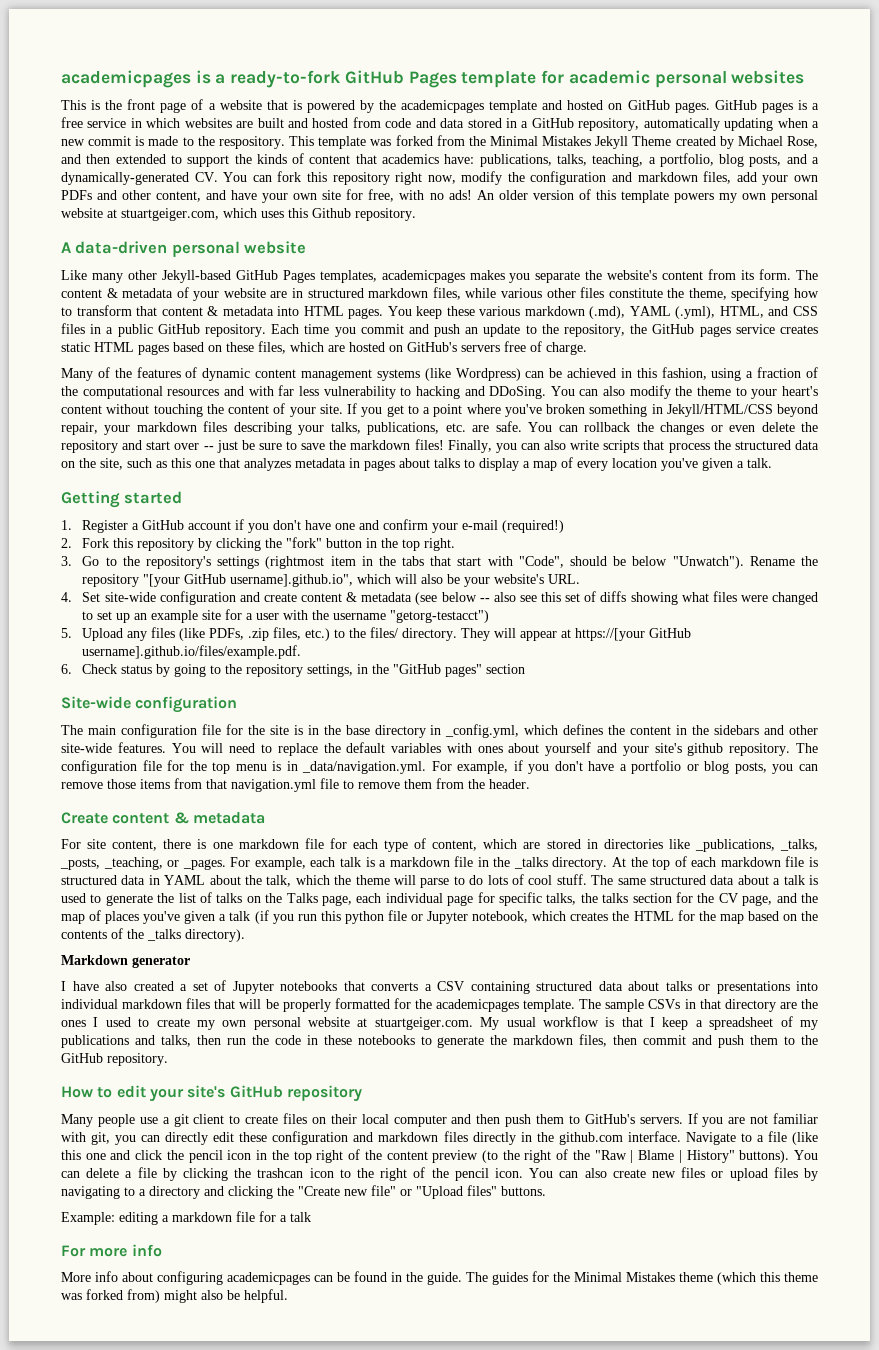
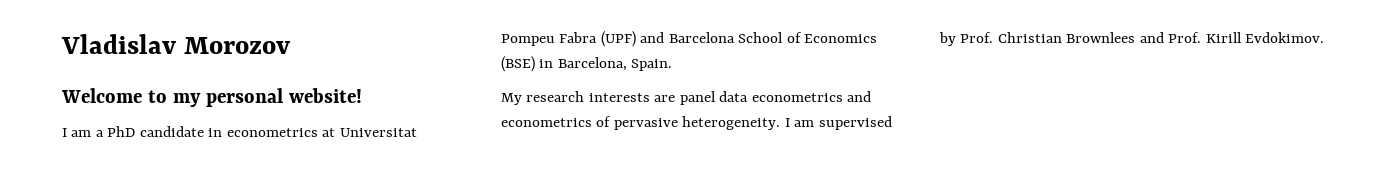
[61,70,805,88] [61,99,819,113] [61,117,820,131] [61,135,818,149] [61,153,819,167] [61,171,819,185] [61,189,819,203] [61,208,416,221] [61,241,307,257] [61,269,819,283] [61,287,819,301] [61,305,818,319] [61,323,818,337] [61,341,587,355] [61,367,819,381] [61,385,818,399] [61,403,818,417] [61,421,819,435] [61,439,820,453] [61,457,772,471] [61,491,183,508] [61,519,565,533] [61,537,456,551] [61,556,818,569] [82,574,581,587] [61,591,818,605] [82,609,490,623] [61,627,692,641] [82,645,302,659] [61,664,526,677] [61,696,238,713] [61,724,819,738] [61,742,818,756] [61,760,818,774] [61,778,530,792] [61,812,265,824] [61,838,819,852] [60,856,819,870] [61,874,818,888] [61,892,818,906] [61,910,819,924] [61,928,245,942] [61,955,190,968] [61,980,818,994] [61,998,818,1012] [61,1016,819,1030] [61,1034,819,1048] [61,1053,168,1066] [61,1085,362,1102] [61,1113,818,1127] [61,1131,818,1145] [61,1149,819,1163] [61,1167,819,1181] [61,1185,546,1199] [61,1211,311,1225] [61,1244,162,1257] [61,1271,818,1285] [61,1289,288,1303] academicpages is a ready-to-fork GitHub Pages template for academic personal websites // This is the front page of a website that is powered by the academicpages template and hosted on GitHub pages. GitHub pages is a free service in which websites are built and hosted from code and data stored in a GitHub repository, automatically updating when a new commit is made to the respository. This template was forked from the Minimal Mistakes Jekyll Theme created by Michael Rose, and then extended to support the kinds of content that academics have: publications, talks, teaching, a portfolio, blog posts, and a dynamically-generated CV. You can fork this repository right now, modify the configuration and markdown files, add your own PDFs and other content, and have your own site for free, with no ads! An older version of this template powers my own personal website at stuartgeiger.com, which uses this Github repository. // A data-driven personal website // Like many other Jekyll-based GitHub Pages templates, academicpages makes you separate the website's content from its form. The content & metadata of your website are in structured markdown files, while various other files constitute the theme, specifying how to transform that content & metadata into HTML pages. You keep these various markdown (.md), YAML (.yml), HTML, and CSS files in a public GitHub repository. Each time you commit and push an update to the repository, the GitHub pages service creates static HTML pages based on these files, which are hosted on GitHub's servers free of charge. // Many of the features of dynamic content management systems (like Wordpress) can be achieved in this fashion, using a fraction of the computational resources and with far less vulnerability to hacking and DDoSing. You can also modify the theme to your heart's content without touching the content of your site. If you get to a point where you've broken something in Jekyll/HTML/CSS beyond repair, your markdown files describing your talks, publications, etc. are safe. You can rollback the changes or even delete the repository and start over -- just be sure to save the markdown files! Finally, you can also write scripts that process the structured data on the site, such as this one that analyzes metadata in pages about talks to display a map of every location you've given a talk. // Getting started // 1. Register a GitHub account if you don't have one and confirm your e-mail (required!) // 2. Fork this repository by clicking the "fork" button in the top right. // 3. Go to the repository's settings (rightmost item in the tabs that start with "Code", should be below "Unwatch"). Rename the repository "[your GitHub username].github.io", which will also be your website's URL. // 4. Set site-wide configuration and create content & metadata (see below -- also see this set of diffs showing what files were changed to set up an example site for a user with the username "getorg-testacct") // 5. Upload any files (like PDFs, .zip files, etc.) to the files/ directory. They will appear at https://[your GitHub username].github.io/files/example.pdf. // 6. Check status by going to the repository settings, in the "GitHub pages" section // Site-wide configuration // The main configuration file for the site is in the base directory in _config.yml, which defines the content in the sidebars and other site-wide features. You will need to replace the default variables with ones about yourself and your site's github repository. The configuration file for the top menu is in _data/navigation.yml. For example, if you don't have a portfolio or blog posts, you can remove those items from that navigation.yml file to remove them from the header. // Create content & metadata // For site content, there is one markdown file for each type of content, which are stored in directories like _publications, _talks, _posts, _teaching, or _pages. For example, each talk is a markdown file in the _talks directory. At the top of each markdown file is structured data in YAML about the talk, which the theme will parse to do lots of cool stuff. The same structured data about a talk is used to generate the list of talks on the Talks page, each individual page for specific talks, the talks section for the CV page, and the map of places you've given a talk (if you run this python file or Jupyter notebook, which creates the HTML for the map based on the contents of the _talks directory). // Markdown generator // I have also created a set of Jupyter notebooks that converts a CSV containing structured data about talks or presentations into individual markdown files that will be properly formatted for the academicpages template. The sample CSVs in that directory are the ones I used to create my own personal website at stuartgeiger.com. My usual workflow is that I keep a spreadsheet of my publications and talks, then run the code in these notebooks to generate the markdown files, then commit and push them to the GitHub repository. // How to edit your site's GitHub repository // Many people use a git client to create files on their local computer and then push them to GitHub's servers. If you are not familiar with git, you can directly edit these configuration and markdown files directly in the github.com interface. Navigate to a file (like this one and click the pencil icon in the top right of the content preview (to the right of the "Raw | Blame | History" buttons). You can delete a file by clicking the trashcan icon to the right of the pencil icon. You can also create new files or upload files by navigating to a directory and clicking the "Create new file" or "Upload files" buttons. // Example: editing a markdown file for a talk // For more info // More info about configuring academicpages can be found in the guide. The guides for the Minimal Mistakes theme (which this theme was forked from) might also be helpful. -> [61,34,291,54] [61,88,362,107] [62,126,417,137] [501,31,878,47] [501,56,673,72] [501,91,872,105] [501,116,892,130] [939,32,1325,46] Vladislav Morozov // Welcome to my personal website! // I am a PhD candidate in econometrics at Universitat Pompeu Fabra (UPF) and Barcelona School of Economics (BSE) in Barcelona, Spain. // My research interests are panel data econometrics and econometrics of pervasive heterogeneity. I am supervised by Prof. Christian Brownlees and Prof. Kirill Evdokimov.

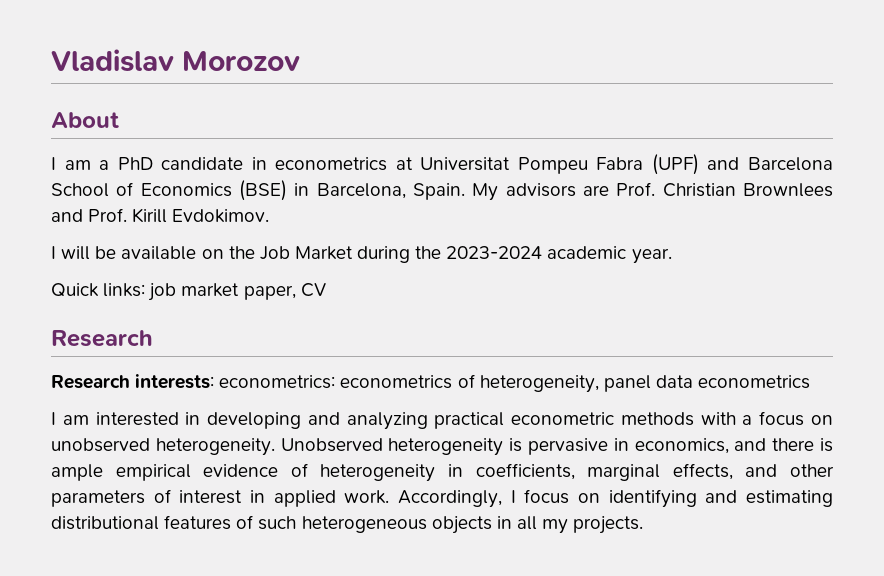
[61,88,362,107] Welcome to my personal website! -> [51,112,119,128] About
[501,91,872,105] [501,116,892,130] [939,32,956,46] // My research interests are panel data econometrics and econometrics of pervasive heterogeneity. I am supervised by -> [472,183,609,201] My advisors are
(1325, 37) none -> [51,246,672,264] [51,283,326,301] [51,330,152,347] [51,374,811,393] [51,411,834,430] [51,438,833,456] [51,463,835,482] [51,489,833,508] [51,515,644,534] // I will be available on the Job Market during the 2023-2024 academic year. // Quick links: job market paper, CV // Research // Research interests: econometrics: econometrics of heterogeneity, panel data econometrics // I am interested in developing and analyzing practical econometric methods with a focus on unobserved heterogeneity. Unobserved heterogeneity is pervasive in economics, and there is ample empirical evidence of heterogeneity in coefficients, marginal effects, and other parameters of interest in applied work. Accordingly, I focus on identifying and estimating distributional features of such heterogeneous objects in all my projects.

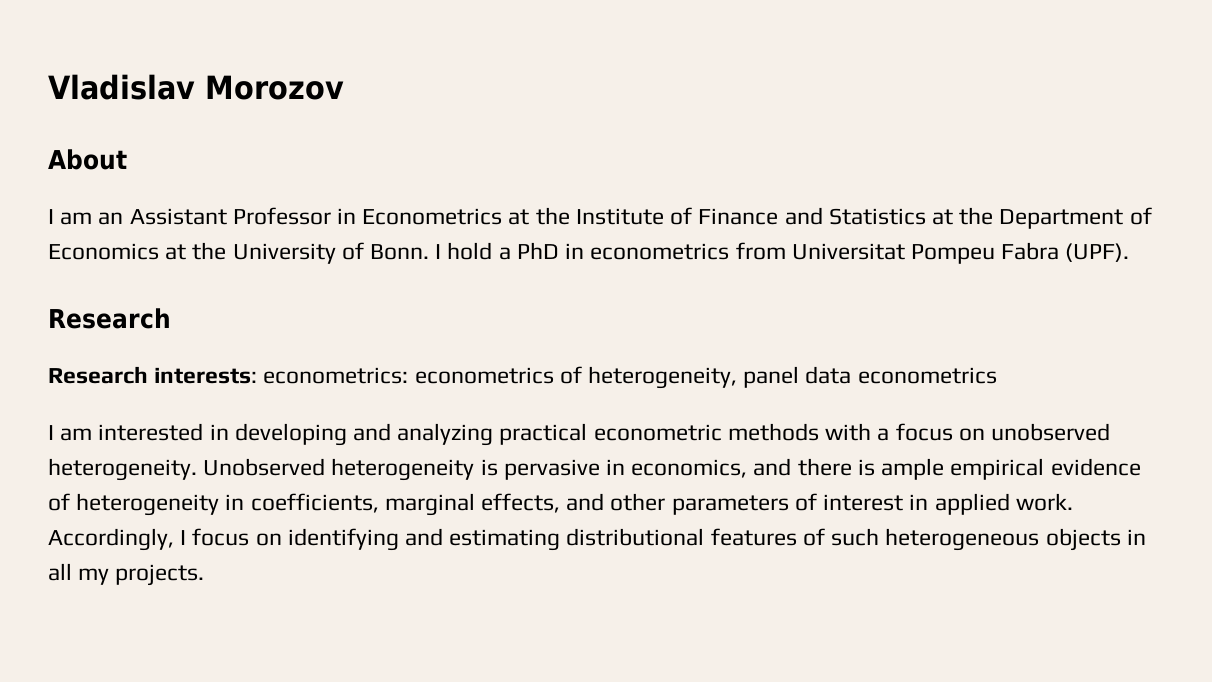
(91, 165) none -> [98,207,1152,229] [48,242,493,264] an Assistant Professor in Econometrics at the Institute of Finance and Statistics at the Department of Economics at the University of Bonn. I hold
[161,157,244,170] candidate -> (559, 250) none
[395,157,413,170] at -> [735,242,786,260] from
[651,154,834,175] [51,180,834,201] [51,208,270,223] [51,246,672,264] [51,283,326,301] (UPF) and Barcelona School of Economics (BSE) in Barcelona, Spain. My advisors are Prof. Christian Brownlees and Prof. Kirill Evdokimov. // I will be available on the Job Market during the 2023-2024 academic year. // Quick links: job market paper, CV -> [1065,243,1130,262] (UPF).

